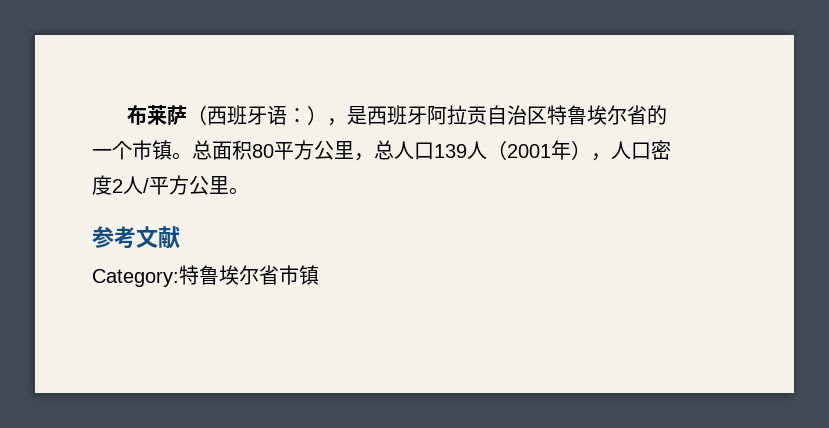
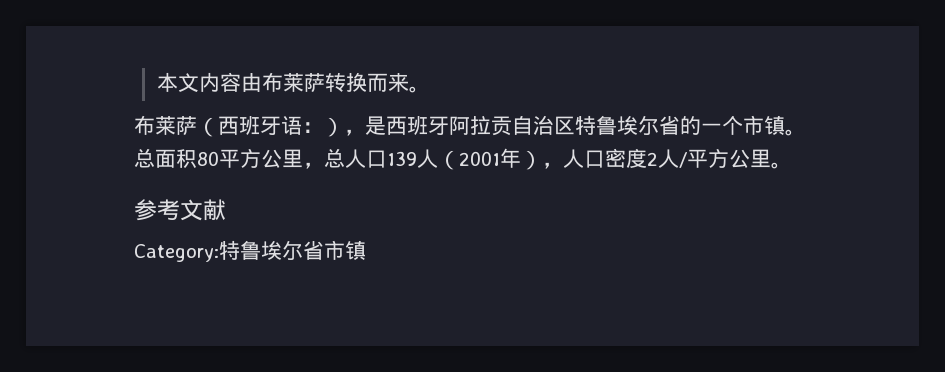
(126, 115) none -> [156,72,430,93] 本文内容由布莱萨转换而来。 //

